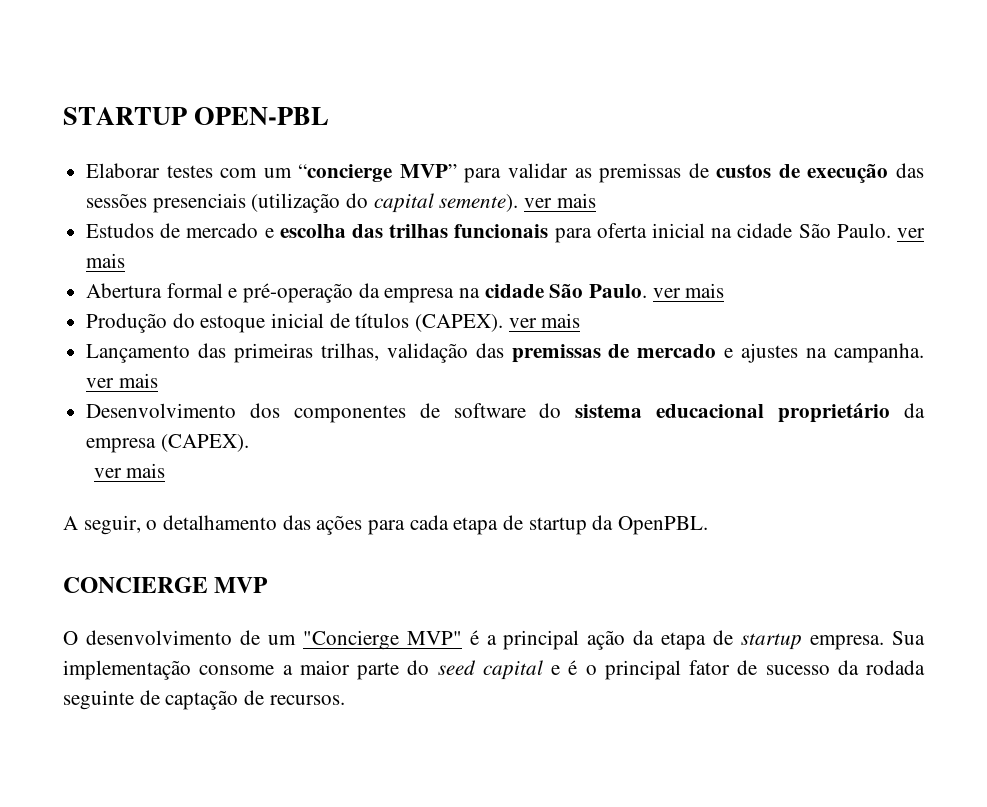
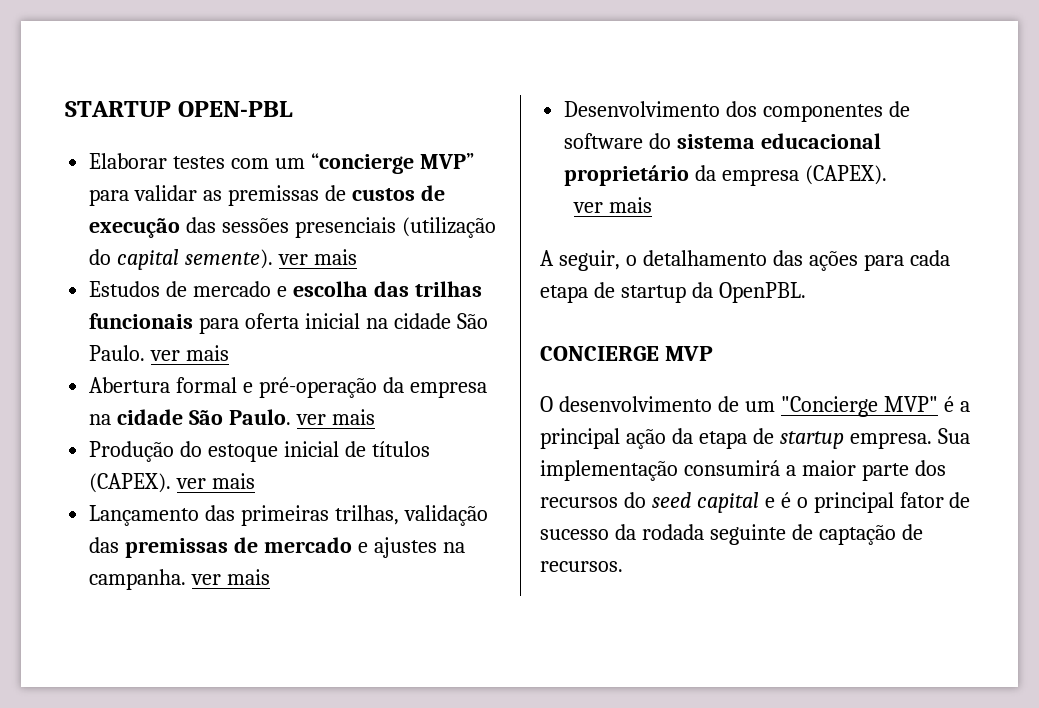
[199,665,275,675] consome -> [683,460,780,476] consumirá
(399, 671) none -> [914,460,946,476] [540,497,618,508] dos recursos

